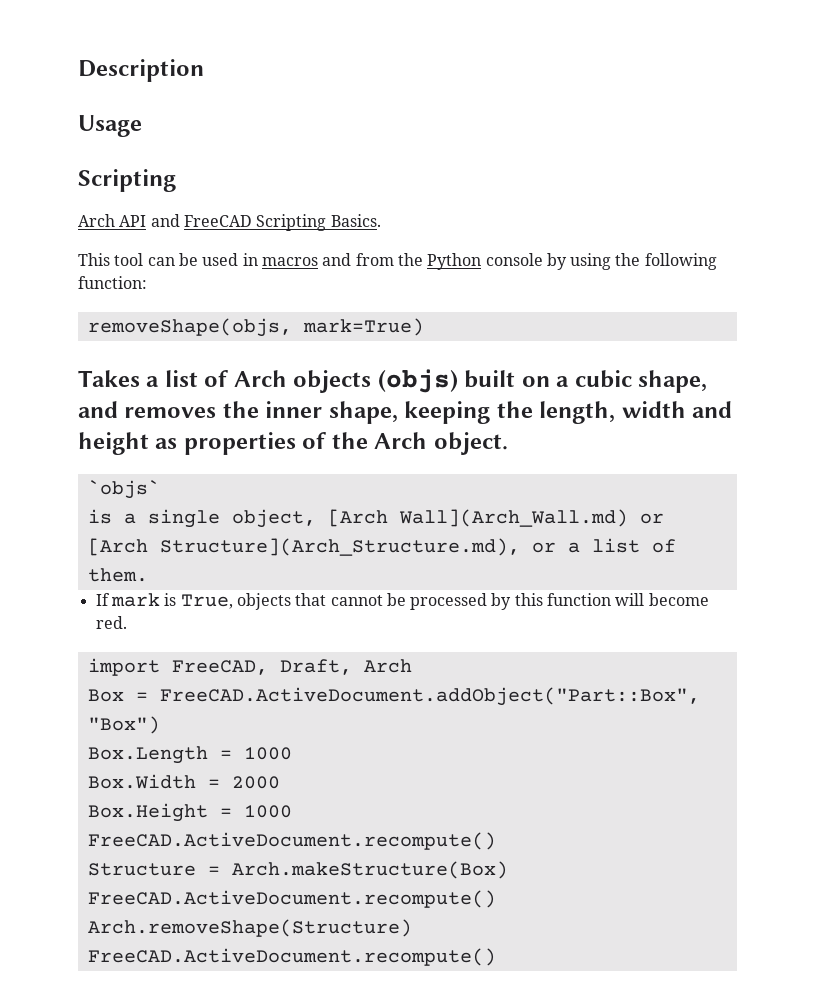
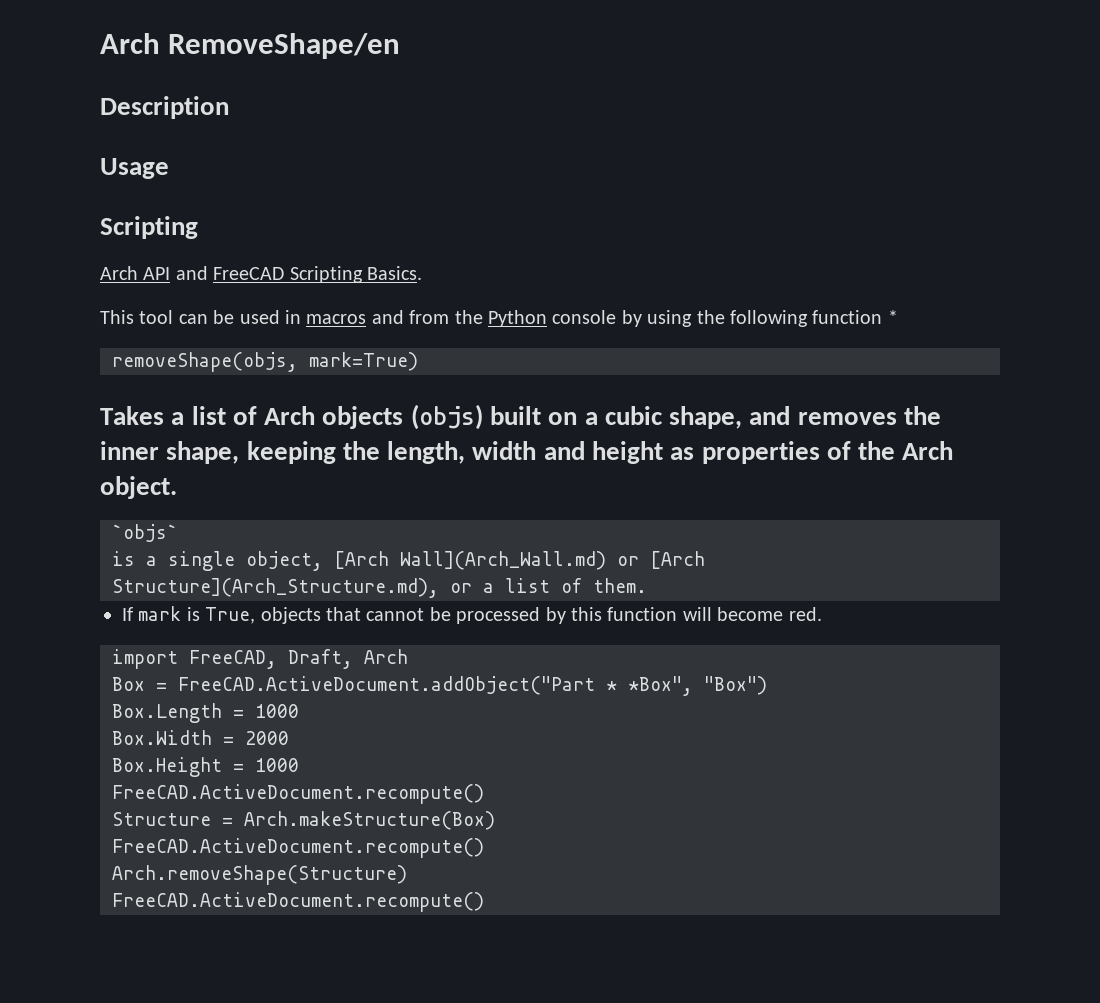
(78, 70) none -> [100,33,401,59] Arch RemoveShape/en //
[78,276,147,289] function: -> [812,310,898,324] function *
[159,687,700,706] FreeCAD.ActiveDocument.addObject("Part::Box", -> [178,676,693,696] FreeCAD.ActiveDocument.addObject("Part * *Box",

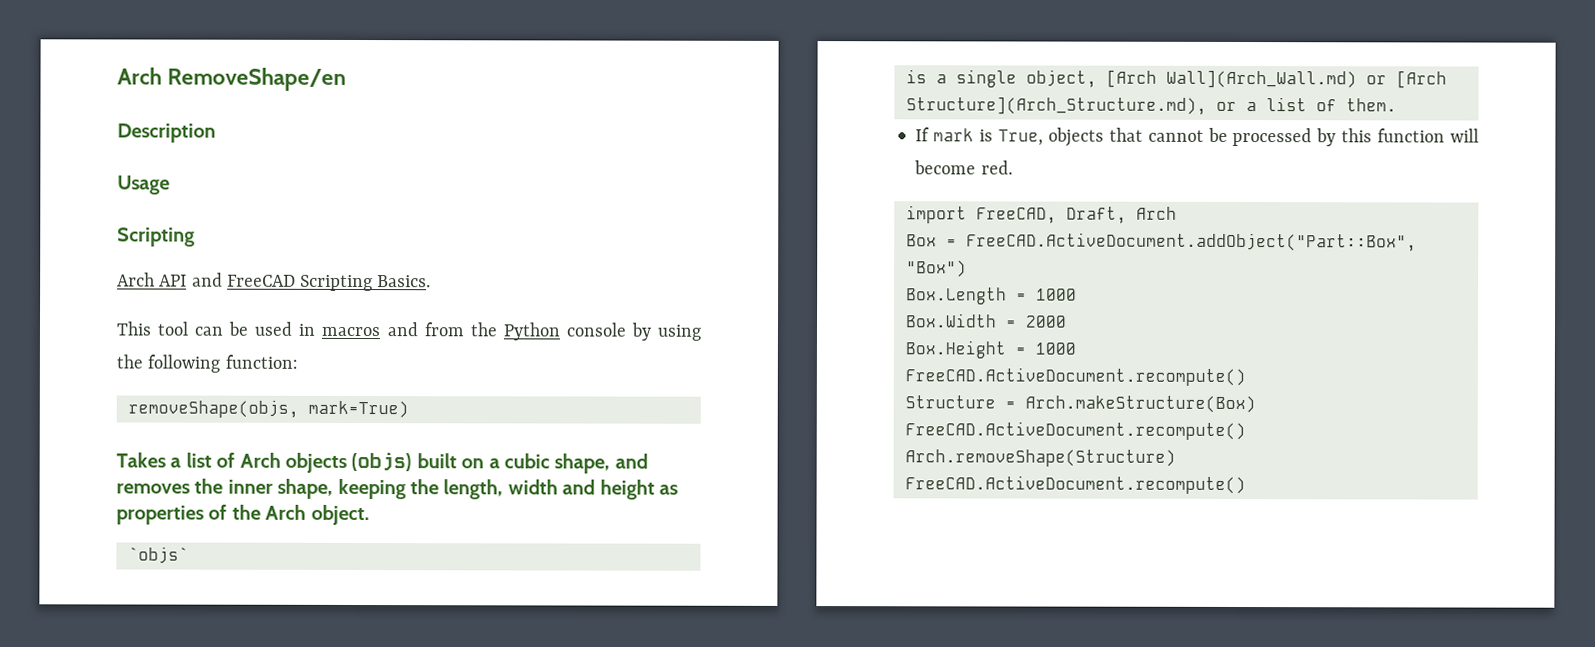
[812,310,898,324] function * -> [224,354,298,369] function:
[178,676,693,696] FreeCAD.ActiveDocument.addObject("Part * *Box", -> [965,232,1417,252] FreeCAD.ActiveDocument.addObject("Part::Box",

